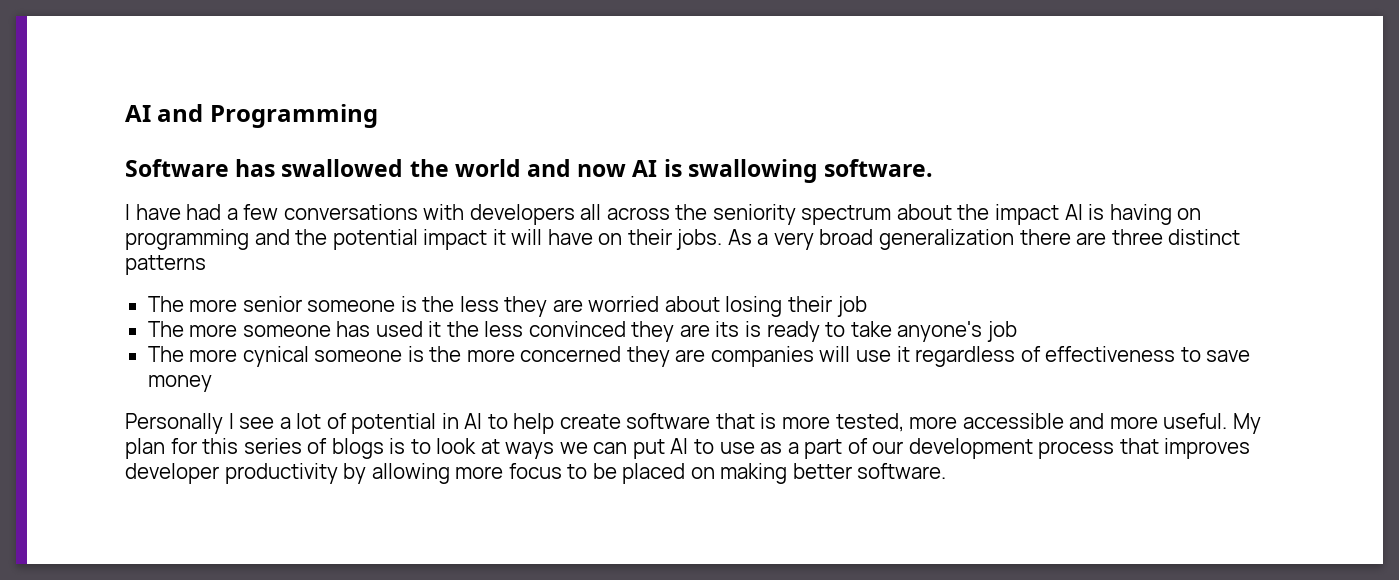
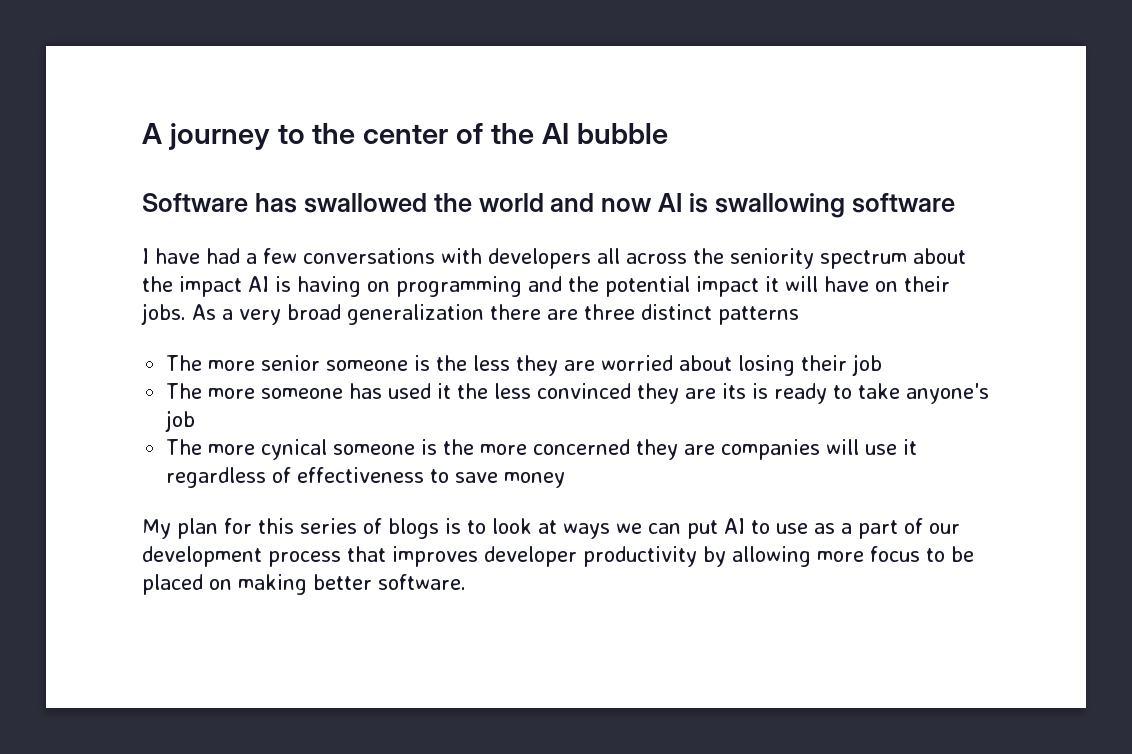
[125,104,378,128] AI and Programming -> [142,123,668,150] A journey to the center of the AI bubble
[824,159,934,177] software. -> [851,193,955,213] software
[125,413,1228,434] Personally I see a lot of potential in AI to help create software that is more tested, more accessible and more useful. -> (566, 480) none

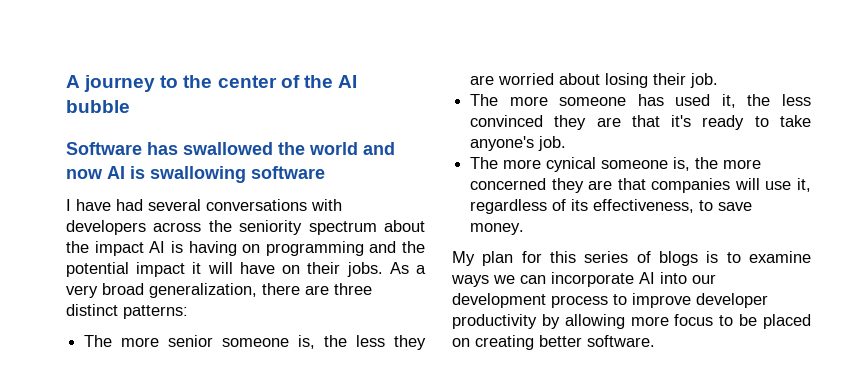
[246,248,297,264] a few -> [148,199,201,211] several
[597,248,620,264] all -> (146, 227) none
[347,304,484,325] generalization -> [149,283,257,298] generalization,
[718,306,799,325] patterns -> [123,305,188,319] patterns:
[414,355,431,371] is -> [298,335,316,349] is,
[852,354,883,376] job -> [690,73,719,88] job.
[437,383,452,399] it -> [721,94,736,108] it,
[722,383,769,399] its is -> [631,115,692,127] that it's
[165,410,196,432] job -> [538,136,567,151] job.
[421,439,438,455] is -> [673,157,691,171] is,
(716, 449) none -> [617,178,646,190] that
[903,439,918,455] it -> [797,178,811,192] it,
[297,467,425,483] effectiveness -> [571,199,695,213] its effectiveness,
[504,472,566,488] money -> [470,223,525,235] money.
[492,518,557,534] look at -> [749,251,811,263] examine
[687,518,923,539] put AI to use as a part of -> [551,272,687,287] incorporate AI into
[347,546,478,567] that improves -> [613,293,691,308] to improve
[238,574,307,595] making -> [475,335,534,350] creating

